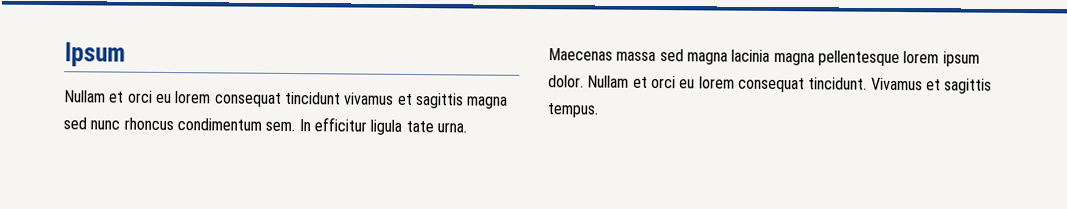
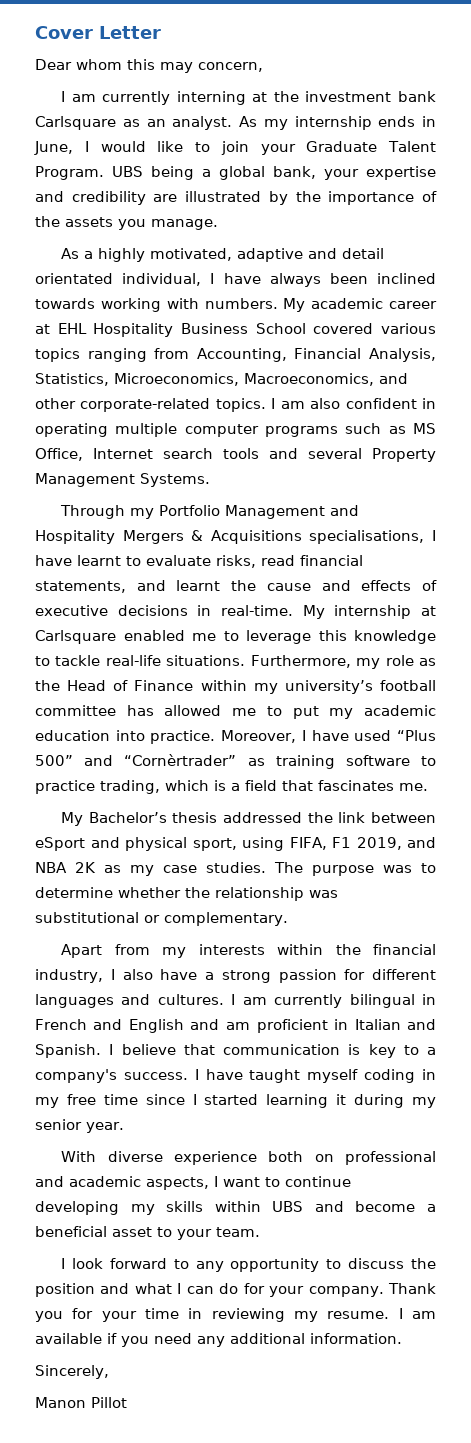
[64,42,126,67] [64,90,509,109] [63,117,467,135] [548,48,980,67] [548,75,993,94] [547,103,599,118] Ipsum // Nullam et orci eu lorem consequat tincidunt vivamus et sagittis magna sed nunc rhoncus condimentum sem. In efficitur ligula tate urna. Maecenas massa sed magna lacinia magna pellentesque lorem ipsum dolor. Nullam et orci eu lorem consequat tincidunt. Vivamus et sagittis tempus. -> [35,26,161,39] [35,59,263,73] [61,91,436,105] [35,116,436,130] [34,141,437,155] [35,166,436,180] [35,191,438,205] [35,216,218,230] [61,248,385,262] [35,273,436,287] [35,298,437,312] [35,323,436,337] [35,348,436,362] [35,373,408,386] [35,398,436,412] [35,423,436,437] [35,448,436,462] [35,473,210,487] [60,505,360,519] [35,530,436,544] [35,555,363,568] [35,580,438,593] [35,605,437,619] [35,630,436,644] [35,655,436,669] [35,680,436,694] [35,705,437,719] [35,730,436,744] [35,754,436,769] [35,780,428,794] [61,812,436,826] [35,837,436,851] [35,862,436,876] [35,887,338,901] [35,912,288,926] [61,944,436,958] [35,969,436,983] [35,994,436,1008] [35,1019,436,1033] [35,1044,436,1058] [35,1069,436,1083] [35,1094,437,1108] [35,1119,124,1133] [61,1151,436,1165] [35,1176,351,1190] [35,1201,436,1215] [35,1226,260,1240] [61,1258,436,1272] [35,1283,436,1297] [35,1308,436,1322] [35,1333,402,1347] [35,1365,109,1379] [35,1397,127,1408] Cover Letter // Dear whom this may concern, // I am currently interning at the investment bank Carlsquare as an analyst. As my internship ends in June, I would like to join your Graduate Talent Program. UBS being a global bank, your expertise and credibility are illustrated by the importance of the assets you manage. // As a highly motivated, adaptive and detail orientated individual, I have always been inclined towards working with numbers. My academic career at EHL Hospitality Business School covered various topics ranging from Accounting, Financial Analysis, Statistics, Microeconomics, Macroeconomics, and other corporate-related topics. I am also confident in operating multiple computer programs such as MS Office, Internet search tools and several Property Management Systems. // Through my Portfolio Management and Hospitality Mergers & Acquisitions specialisations, I have learnt to evaluate risks, read financial statements, and learnt the cause and effects of executive decisions in real-time. My internship at Carlsquare enabled me to leverage this knowledge to tackle real-life situations. Furthermore, my role as the Head of Finance within my university’s football committee has allowed me to put my academic education into practice. Moreover, I have used “Plus 500” and “Cornèrtrader” as training software to practice trading, which is a field that fascinates me. // My Bachelor’s thesis addressed the link between eSport and physical sport, using FIFA, F1 2019, and NBA 2K as my case studies. The purpose was to determine whether the relationship was substitutional or complementary. // Apart from my interests within the financial industry, I also have a strong passion for different languages and cultures. I am currently bilingual in French and English and am proficient in Italian and Spanish. I believe that communication is key to a company's success. I have taught myself coding in my free time since I started learning it during my senior year. // With diverse experience both on professional and academic aspects, I want to continue developing my skills within UBS and become a beneficial asset to your team. // I look forward to any opportunity to discuss the position and what I can do for your company. Thank you for your time in reviewing my resume. I am available if you need any additional information. // Sincerely, // Manon Pillot

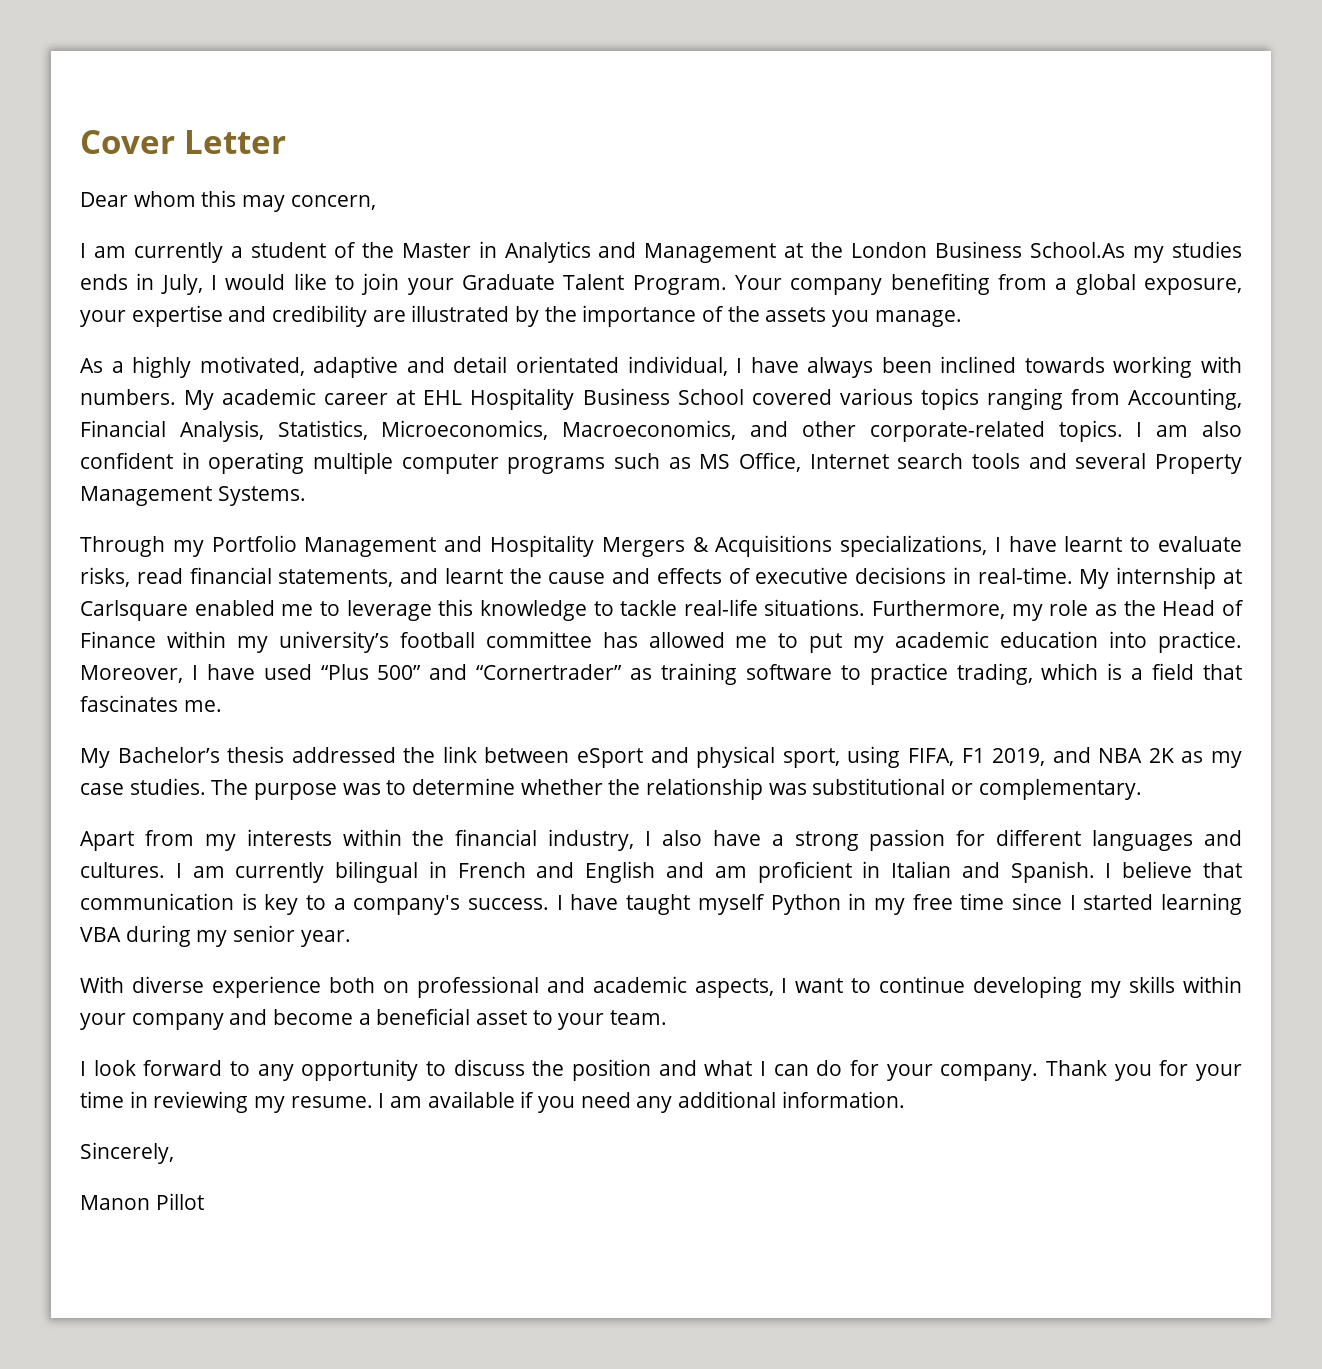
[176,91,436,105] [35,116,372,130] interning at the investment bank Carlsquare as an analyst. As my internship -> [230,241,1242,263] a student of the Master in Analytics and Management at the London Business School.As my studies
[34,141,73,155] June, -> [160,274,203,295] July,
[112,166,194,180] UBS being -> [735,273,1047,295] Your company benefiting from
[273,166,316,179] bank, -> [1144,278,1242,295] exposure,
[309,530,425,544] specialisations, -> [840,535,988,557] specializations,
[124,754,237,766] “Cornèrtrader” -> [476,664,623,680] “Cornertrader”
[364,1069,416,1083] coding -> [770,894,841,915] Python
[336,1094,347,1105] it -> [80,927,121,942] VBA
[272,1201,304,1212] UBS -> [80,1013,224,1030] your company

